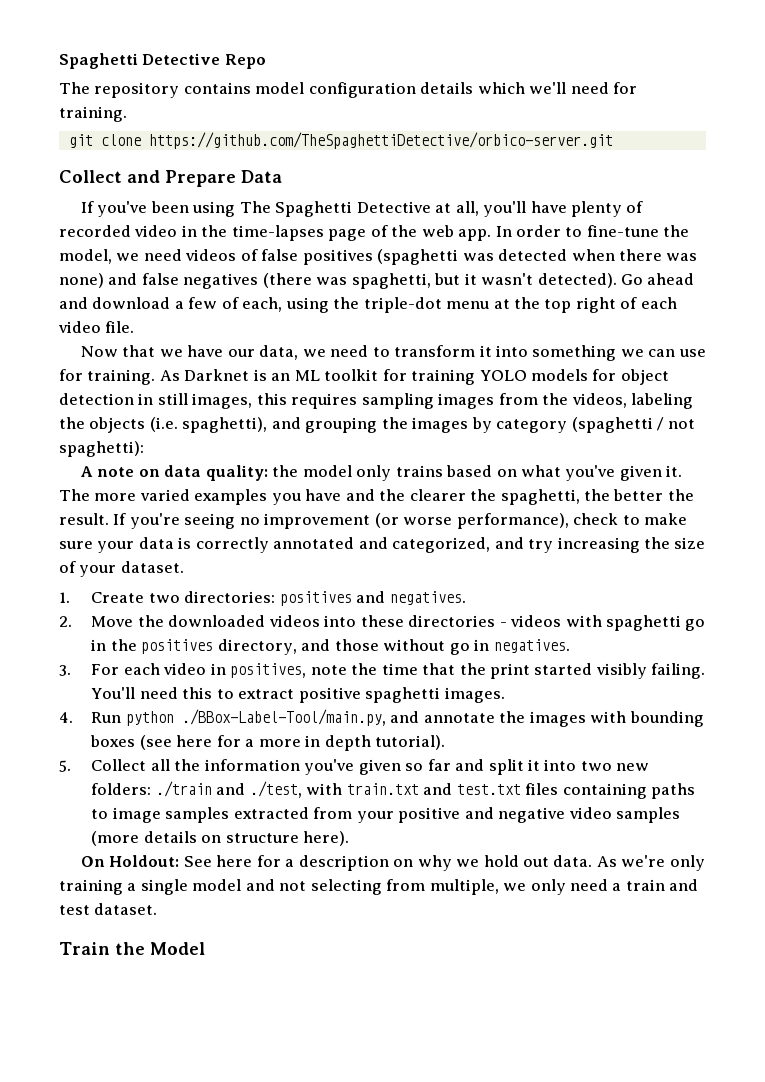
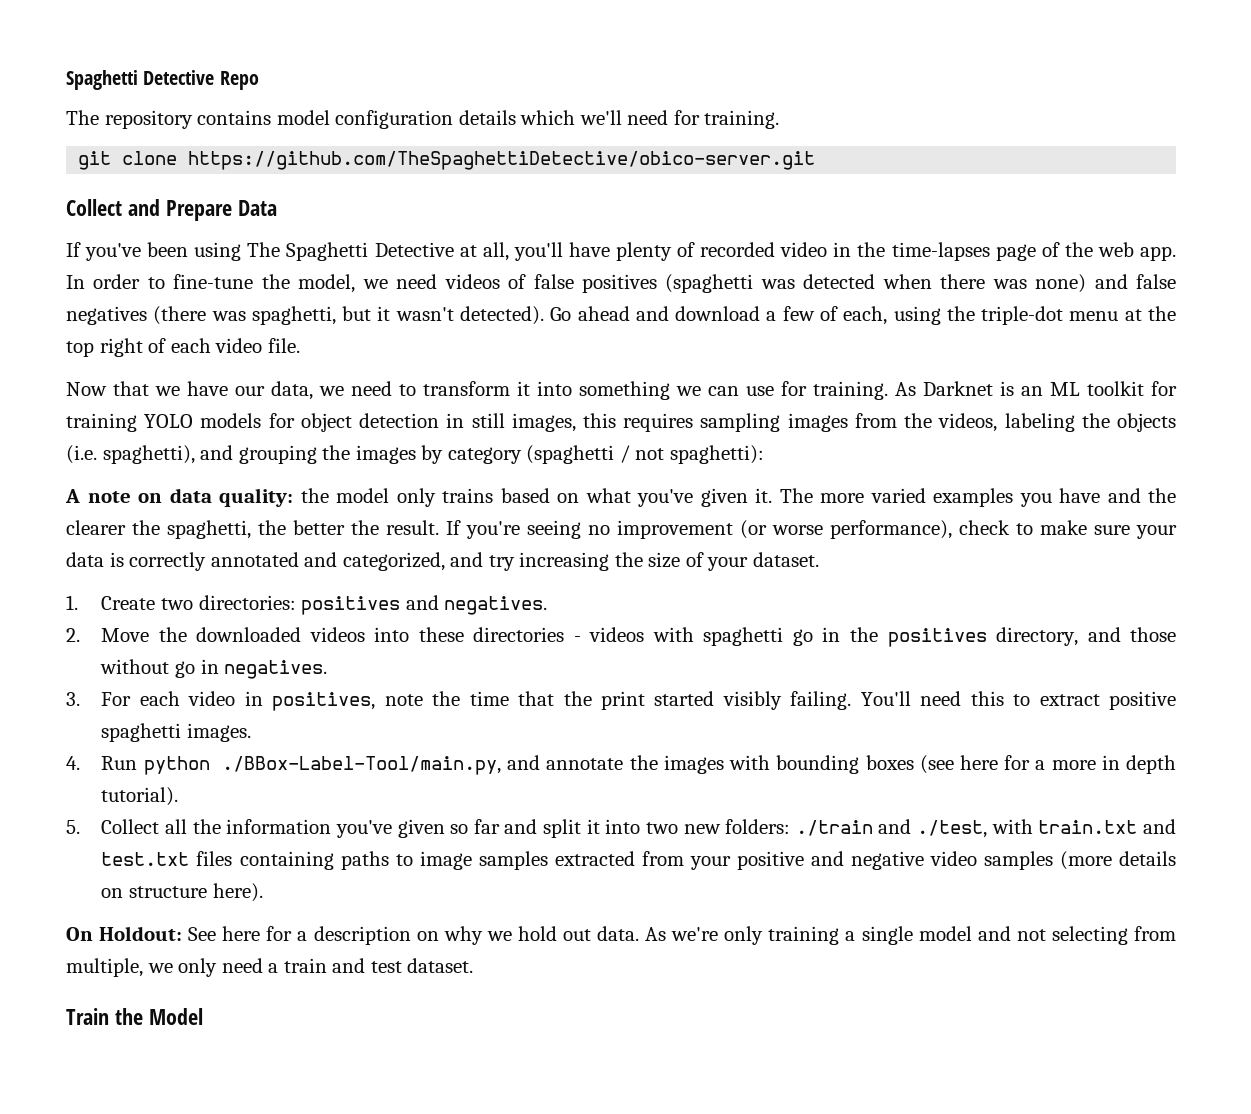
[148,132,613,149] https://github.com/TheSpaghettiDetective/orbico-server.git -> [188,151,816,170] https://github.com/TheSpaghettiDetective/obico-server.git

